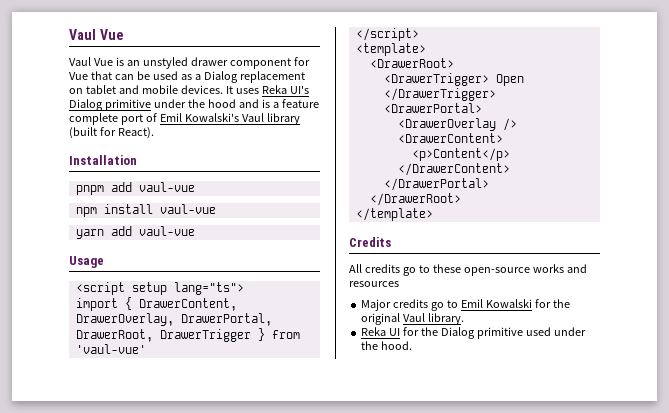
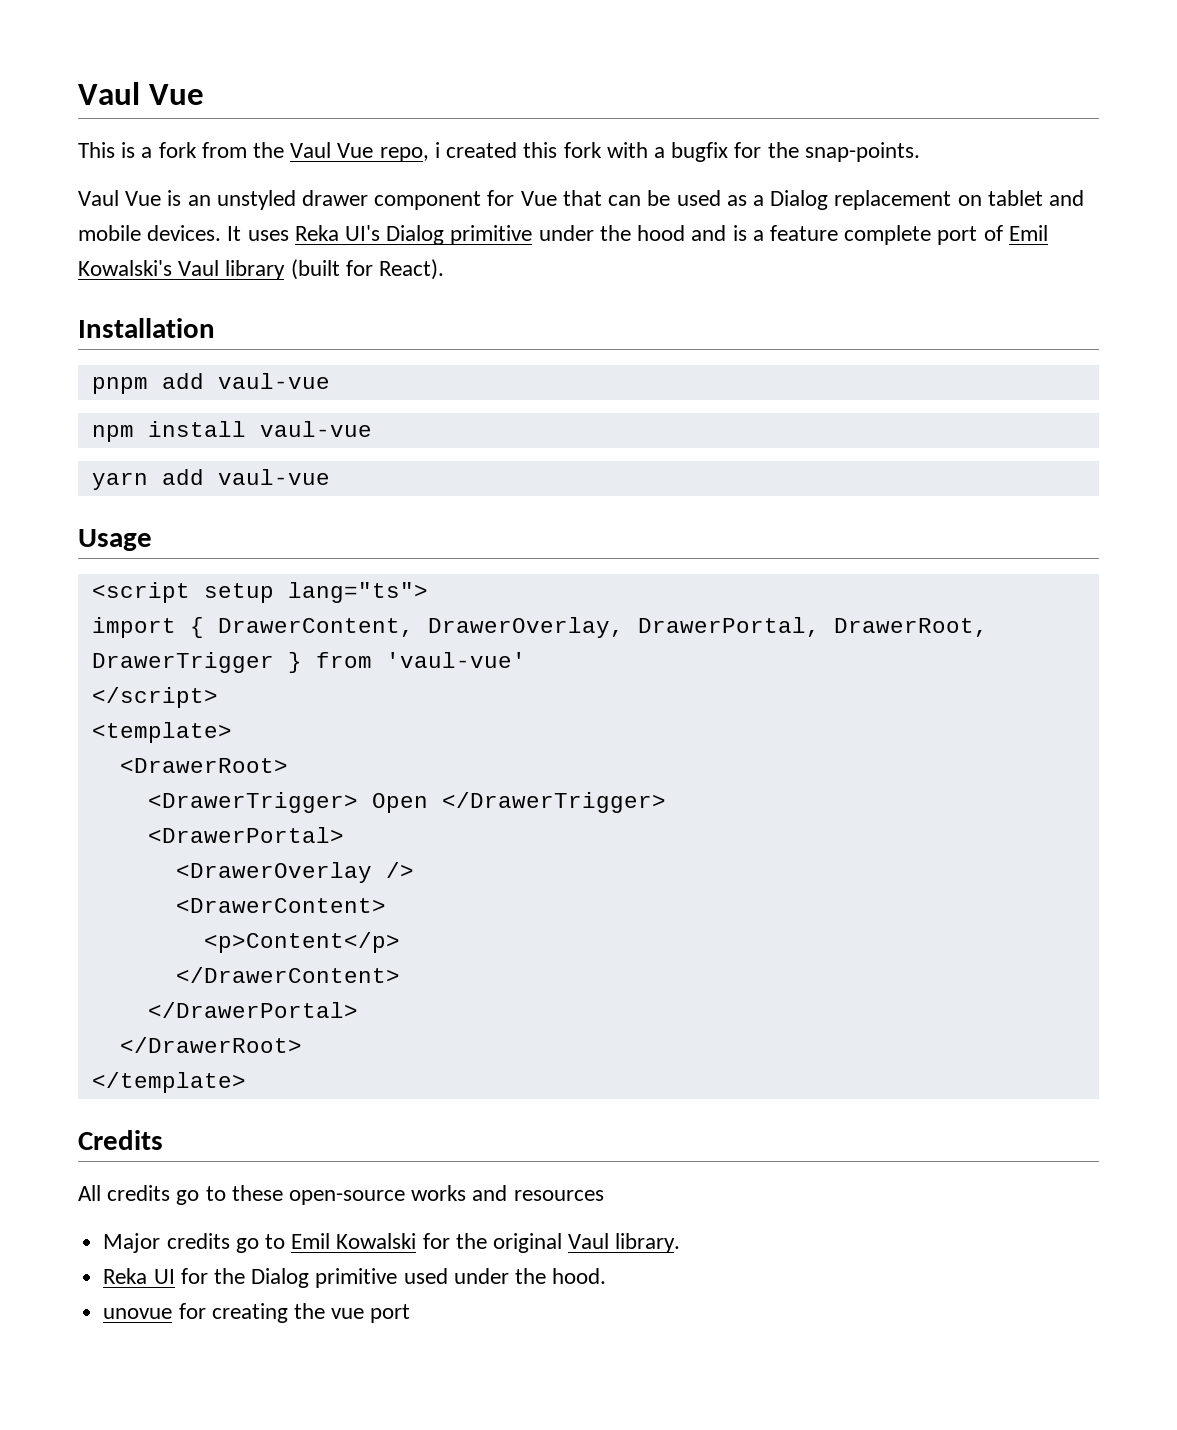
[69,29,123,40] Vaul Vue -> [78,82,204,105] [78,142,920,162] Vaul Vue // This is a fork from the Vaul Vue repo, i created this fork with a bugfix for the snap-points.
(413, 345) none -> [103,1303,411,1323] // unovue for creating the vue port

